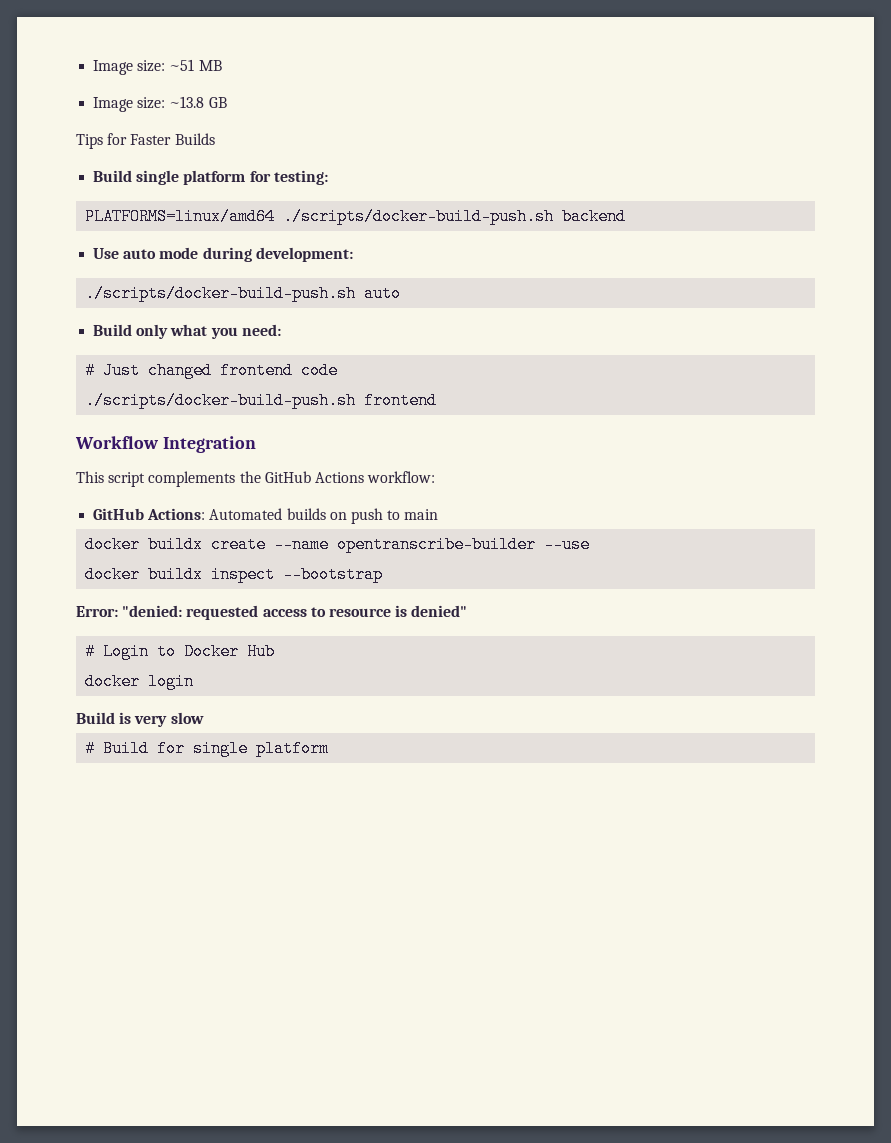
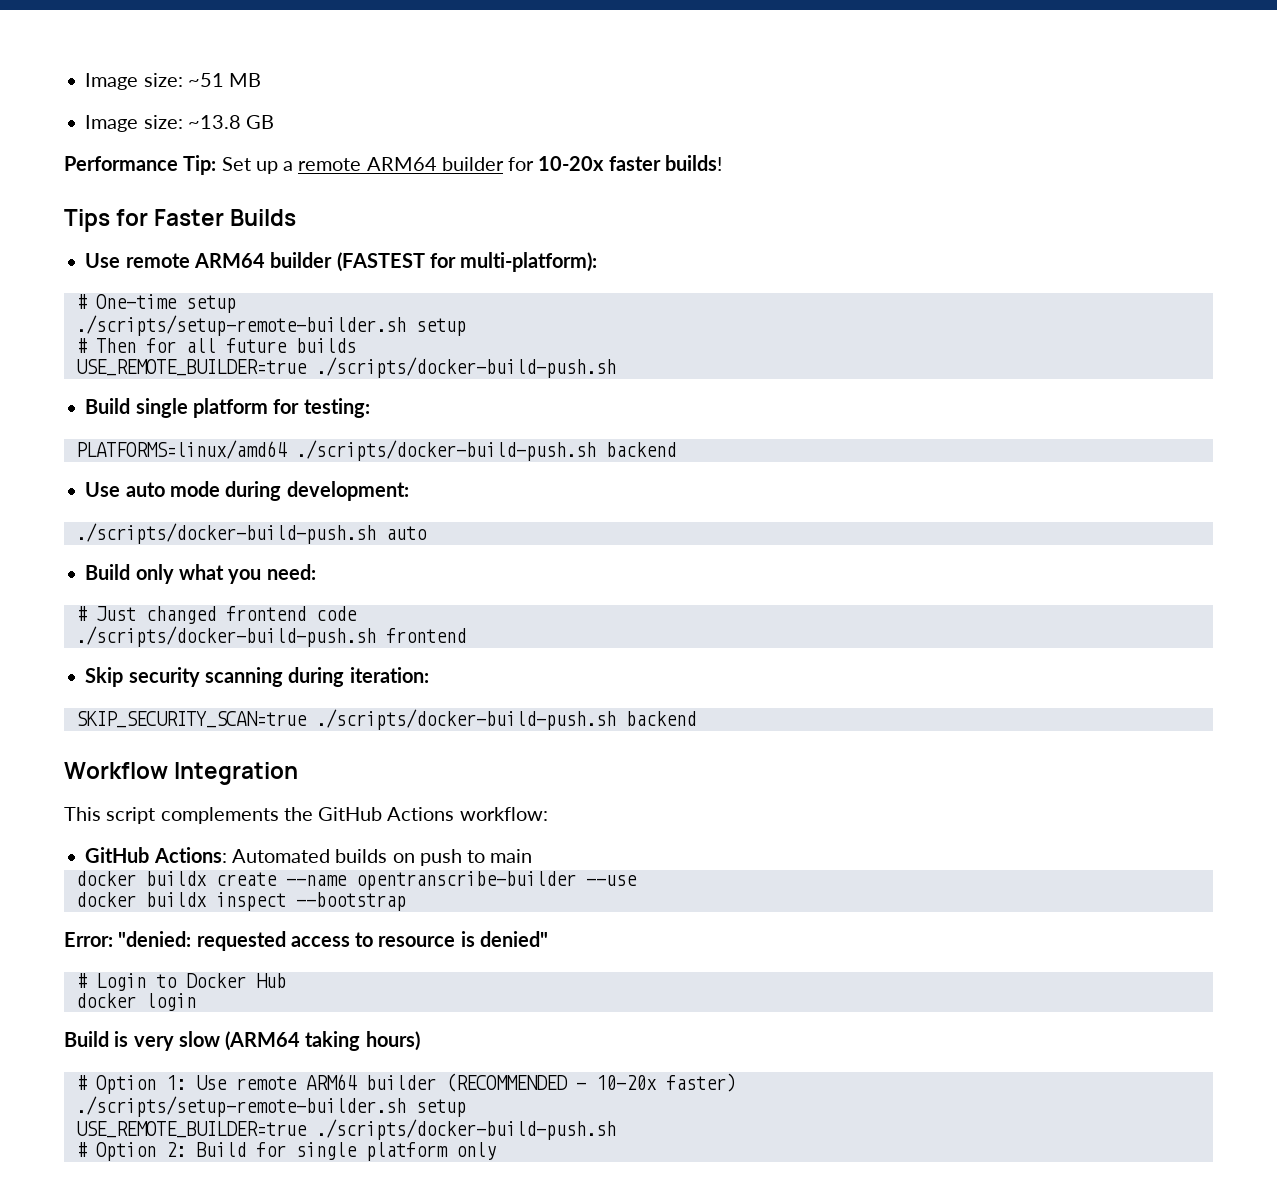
[76,133,215,149] Tips for Faster Builds -> [64,155,722,175] [64,209,297,232] [85,252,598,272] [75,294,236,313] [75,315,466,336] [75,338,356,353] [75,357,616,378] Performance Tip: Set up a remote ARM64 builder for 10-20x faster builds! // Tips for Faster Builds // Use remote ARM64 builder (FASTEST for multi-platform): // # One-time setup // ./scripts/setup-remote-builder.sh setup // # Then for all future builds // USE_REMOTE_BUILDER=true ./scripts/docker-build-push.sh
(438, 400) none -> [85,667,429,687] [75,709,696,730] // Skip security scanning during iteration: // SKIP_SECURITY_SCAN=true ./scripts/docker-build-push.sh backend
[85,740,96,757] // # -> [225,1031,420,1051] [75,1073,736,1094] [75,1096,466,1117] [75,1119,616,1140] [75,1142,186,1161] (ARM64 taking hours) // # Option 1: Use remote ARM64 builder (RECOMMENDED - 10-20x faster) // ./scripts/setup-remote-builder.sh setup // USE_REMOTE_BUILDER=true ./scripts/docker-build-push.sh // # Option 2:
(330, 748) none -> [455,1142,496,1160] only

